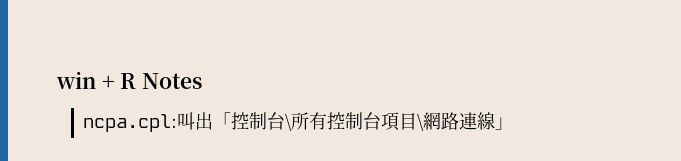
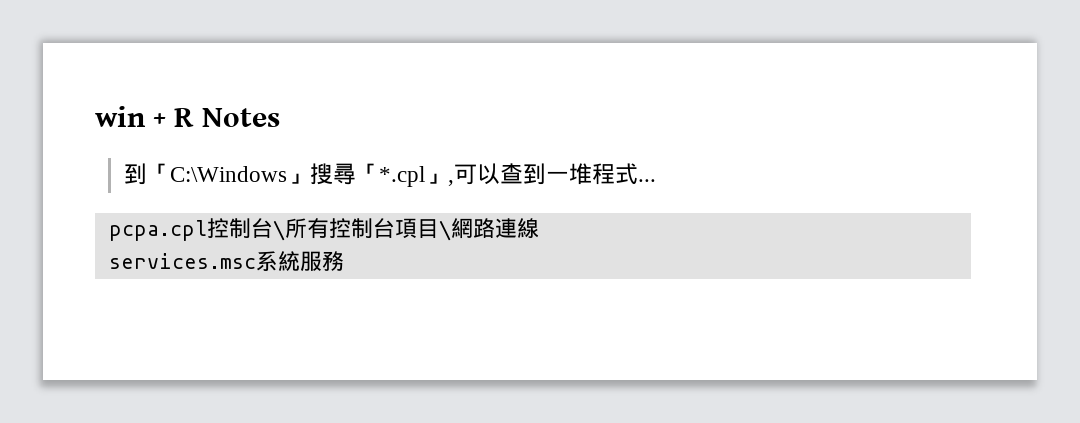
[83,112,232,132] ncpa.cpl:叫出「 -> [123,163,656,187] [108,220,207,241] 到「C:\Windows」搜尋「*.cpl」,可以查到一堆程式... // pcpa.cpl
[495,117,514,130] 」 -> [108,251,344,271] // services.msc系統服務

